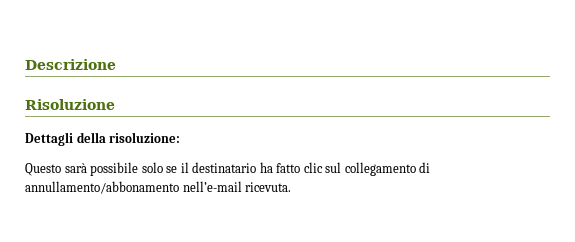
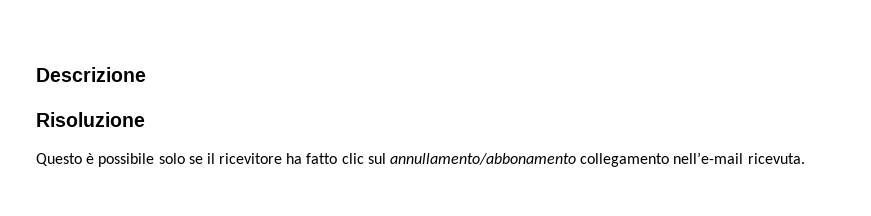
[25,132,181,146] // Dettagli della risoluzione: -> (145, 119) none
[64,163,87,173] sarà -> [86,153,95,164] è
[192,162,257,173] destinatario -> [219,153,283,164] ricevitore
[344,162,431,176] [25,181,179,194] collegamento di annullamento/abbonamento -> [390,153,670,167] annullamento/abbonamento collegamento

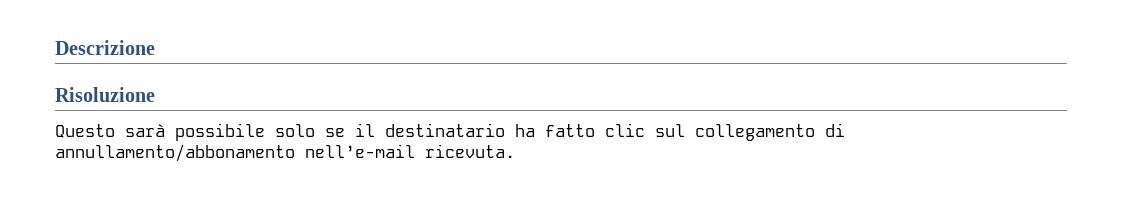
[86,153,95,164] è -> [125,124,165,137] sarà
[219,153,283,164] ricevitore -> [385,123,505,137] destinatario
[390,153,670,167] annullamento/abbonamento collegamento -> [695,123,845,141] [55,144,295,162] collegamento di annullamento/abbonamento

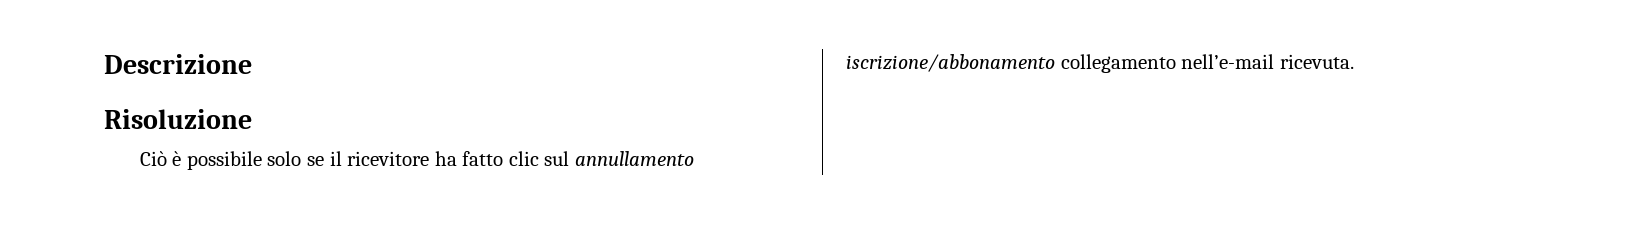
[55,124,165,138] Questo sarà -> [139,151,182,166] Ciò è
[385,123,505,137] destinatario -> [347,151,430,166] ricevitore
[695,123,845,141] [55,144,295,162] collegamento di annullamento/abbonamento -> [574,151,694,166] [846,54,1176,73] annullamento iscrizione/abbonamento collegamento

